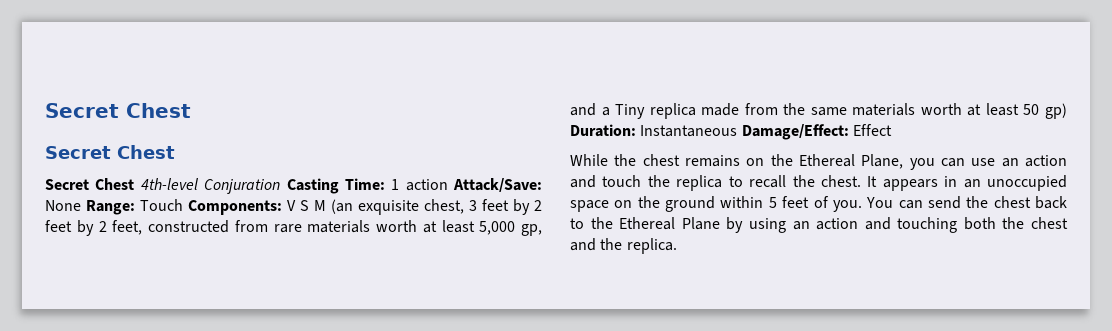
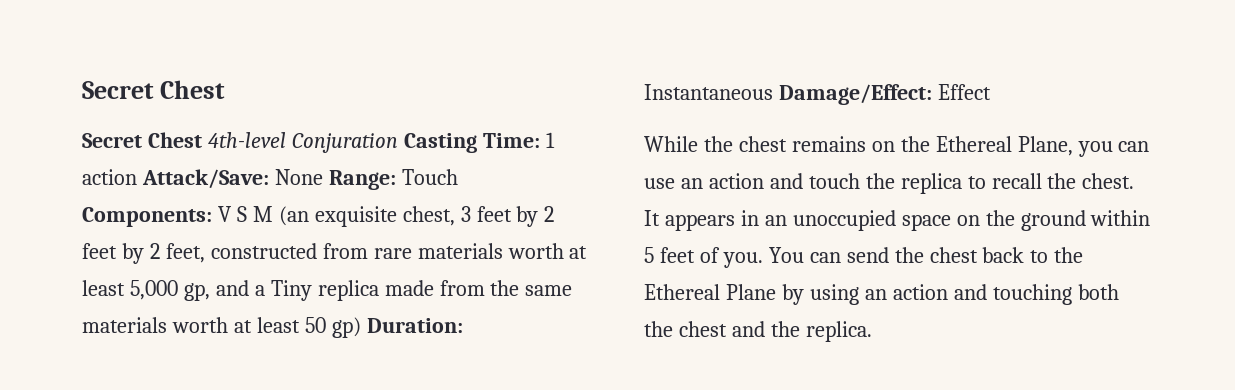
[45,103,191,118] [45,145,175,159] [45,178,135,190] Secret Chest // Secret Chest // Secret Chest -> [82,80,225,99] [82,132,202,148] Secret Chest // Secret Chest

